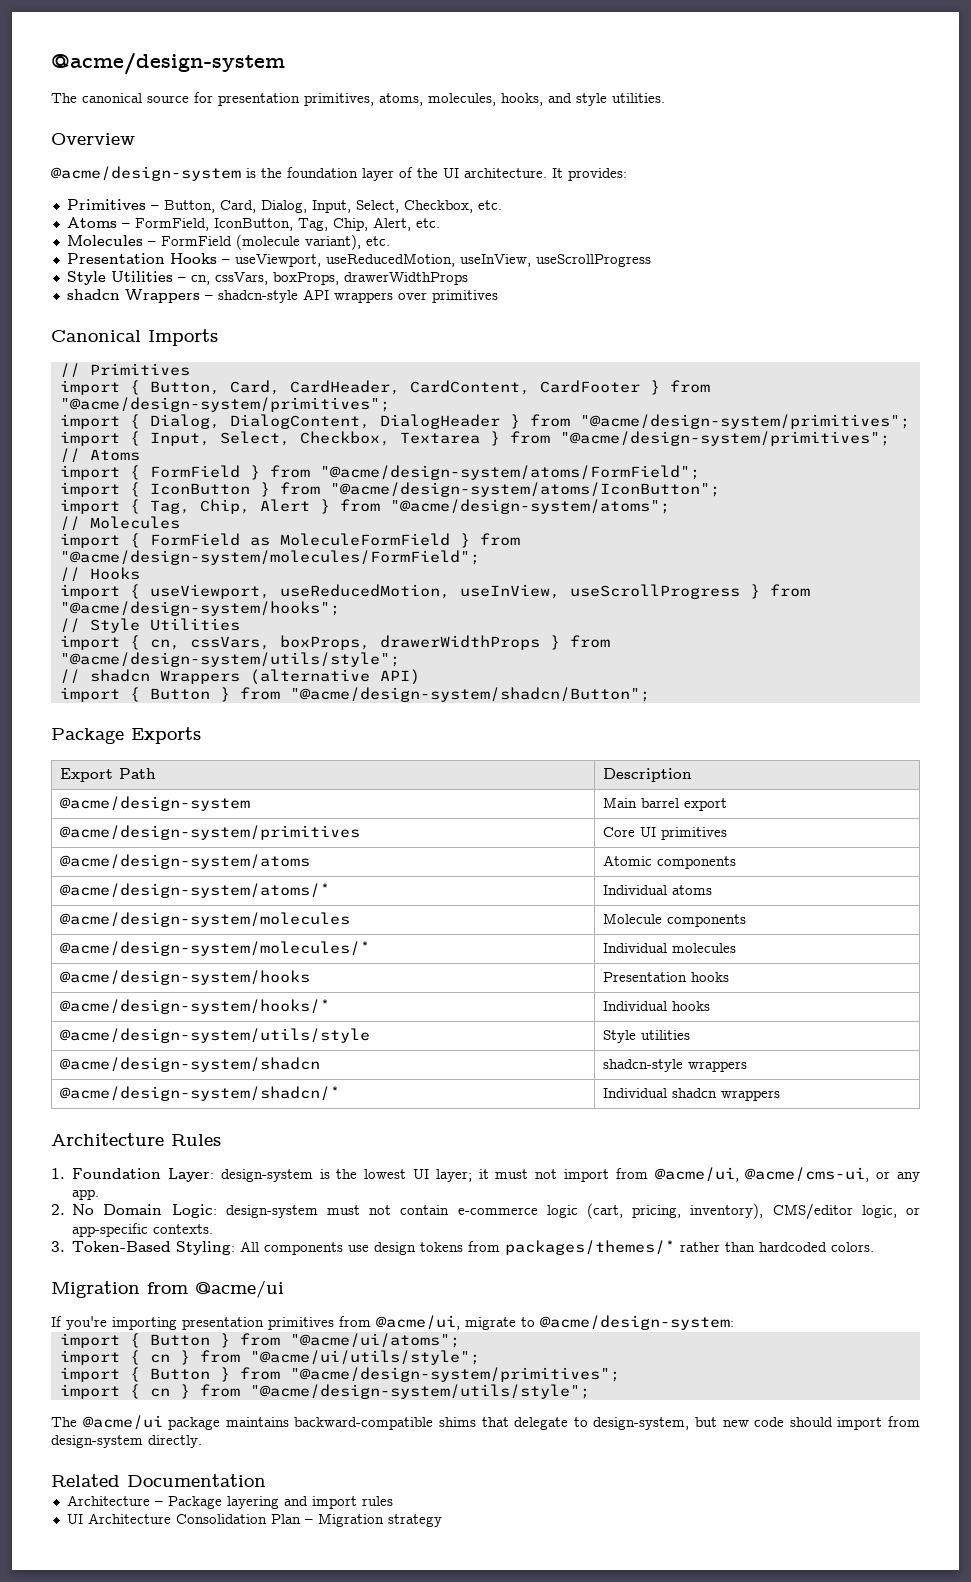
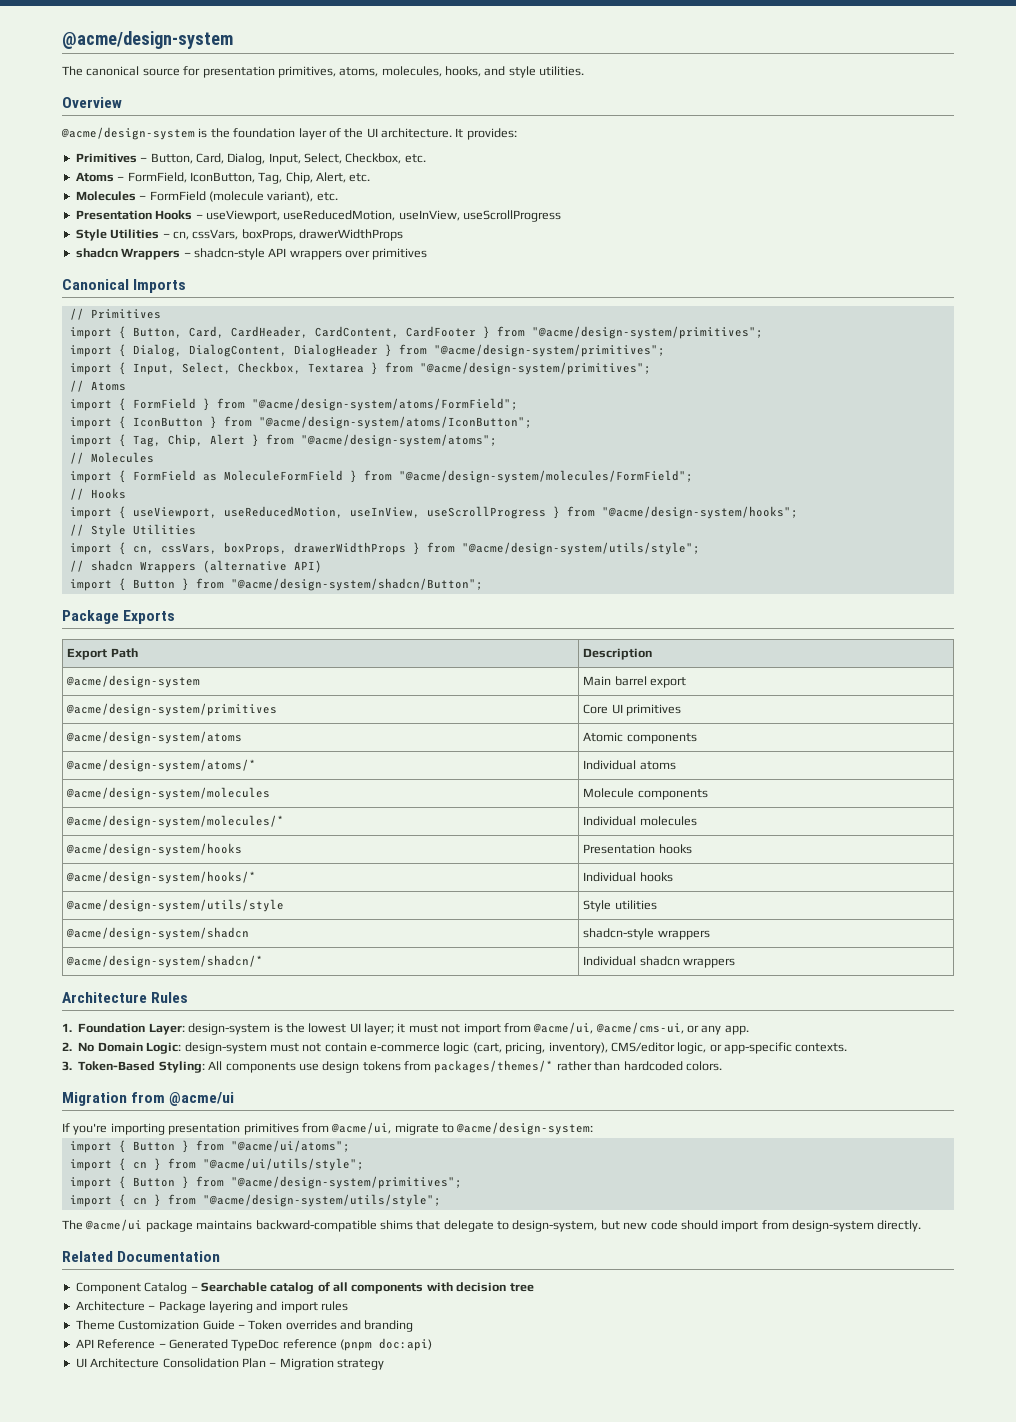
(266, 1480) none -> [75,1282,534,1294] // Component Catalog – Searchable catalog of all components with decision tree
(393, 1501) none -> [75,1320,414,1332] [75,1338,432,1351] // Theme Customization Guide – Token overrides and branding // API Reference – Generated TypeDoc reference (pnpm doc:api)

